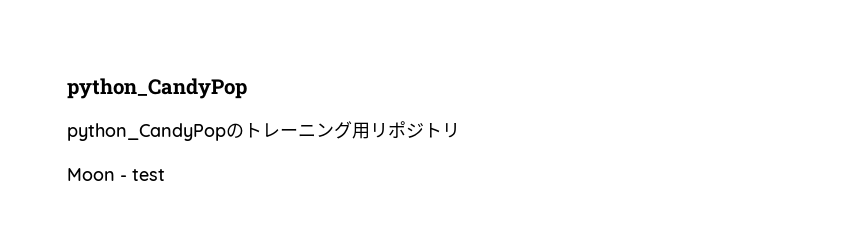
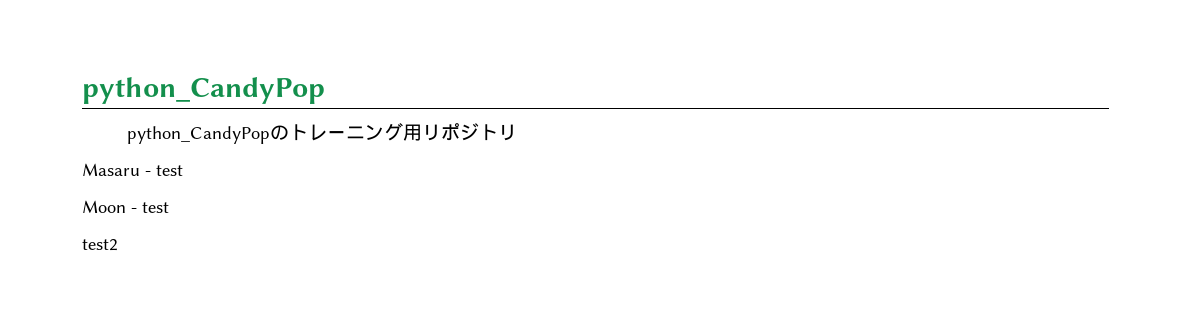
(460, 130) none -> [82,163,183,176] // Masaru - test
(165, 175) none -> [82,239,118,251] // test2

